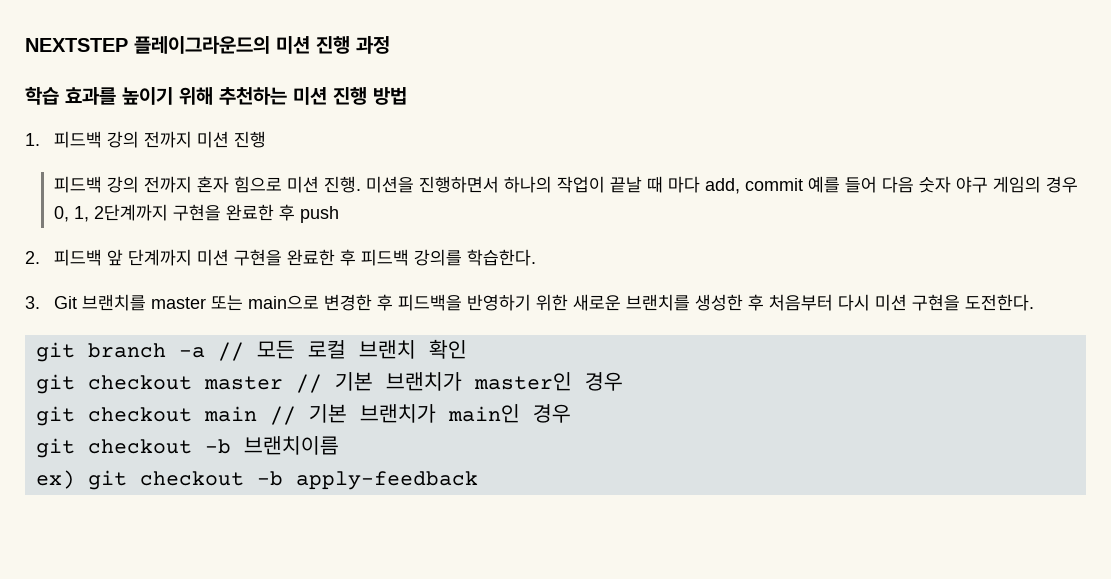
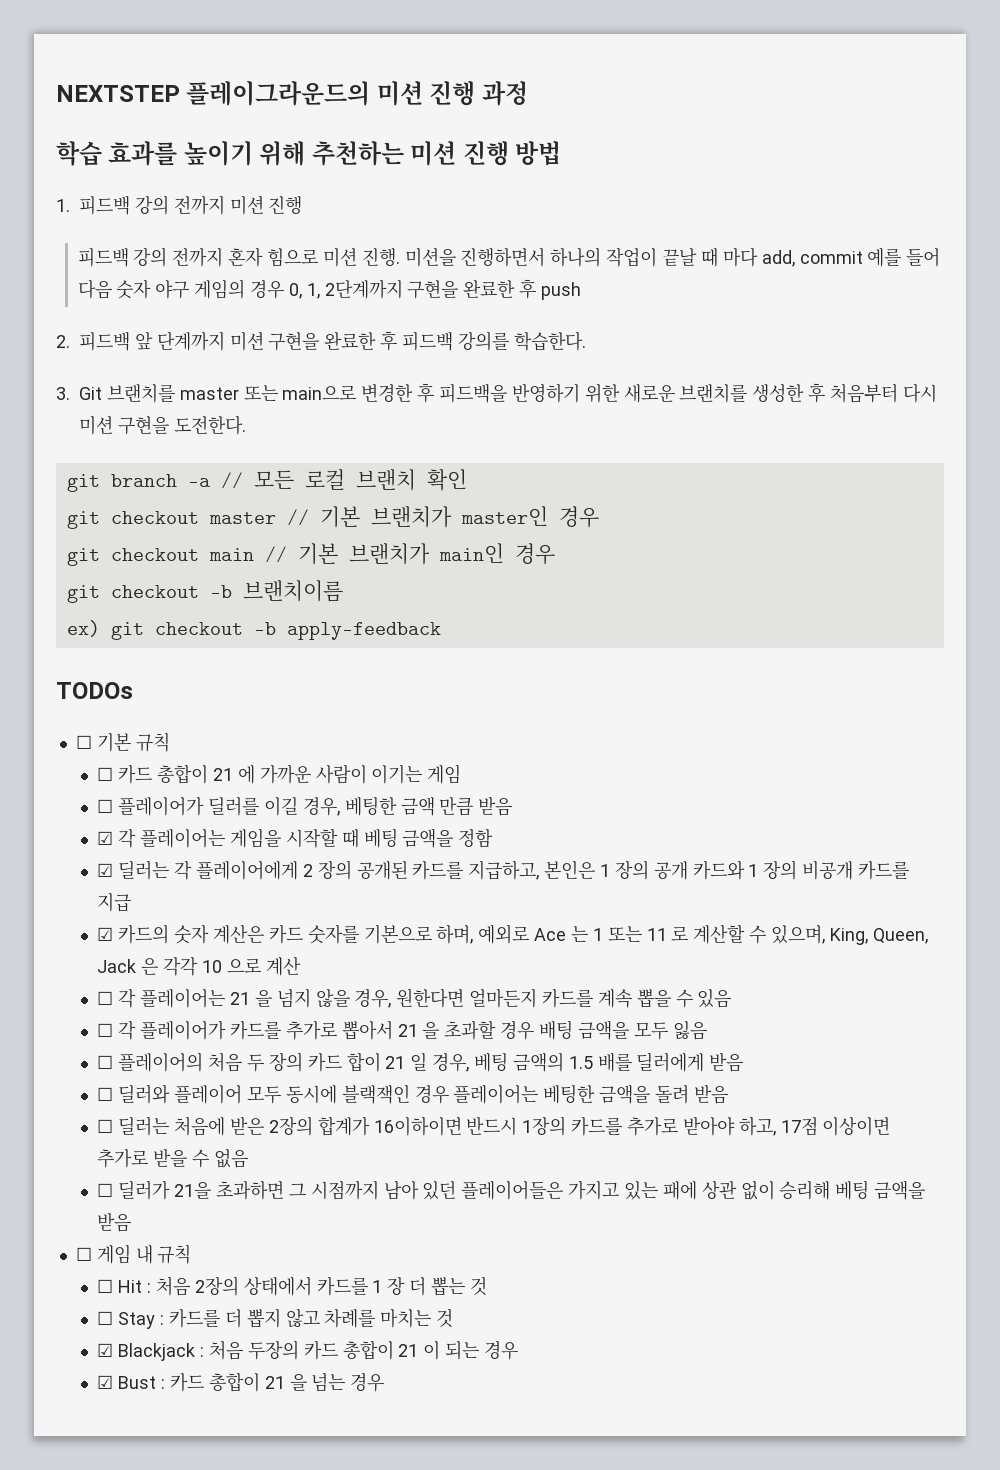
(478, 480) none -> [56,682,133,699] [75,732,170,752] [97,765,462,784] [97,796,513,816] [97,828,494,848] [97,860,910,880] [97,892,132,912] [97,924,928,945] [97,957,301,976] [97,988,732,1008] [97,1020,707,1040] [97,1052,744,1072] [97,1084,728,1104] [97,1116,891,1136] [97,1149,248,1168] [97,1180,926,1200] [97,1213,132,1232] [75,1244,192,1264] [97,1276,487,1296] [97,1308,454,1329] [97,1340,519,1361] [97,1373,385,1392] // TODOs // ☐ 기본 규칙 // ☐ 카드 총합이 21 에 가까운 사람이 이기는 게임 // ☐ 플레이어가 딜러를 이길 경우, 베팅한 금액 만큼 받음 // ☑ 각 플레이어는 게임을 시작할 때 베팅 금액을 정함 // ☑ 딜러는 각 플레이어에게 2 장의 공개된 카드를 지급하고, 본인은 1 장의 공개 카드와 1 장의 비공개 카드를 지급 // ☑ 카드의 숫자 계산은 카드 숫자를 기본으로 하며, 예외로 Ace 는 1 또는 11 로 계산할 수 있으며, King, Queen, Jack 은 각각 10 으로 계산 // ☐ 각 플레이어는 21 을 넘지 않을 경우, 원한다면 얼마든지 카드를 계속 뽑을 수 있음 // ☐ 각 플레이어가 카드를 추가로 뽑아서 21 을 초과할 경우 배팅 금액을 모두 잃음 // ☐ 플레이어의 처음 두 장의 카드 합이 21 일 경우, 베팅 금액의 1.5 배를 딜러에게 받음 // ☐ 딜러와 플레이어 모두 동시에 블랙잭인 경우 플레이어는 베팅한 금액을 돌려 받음 // ☐ 딜러는 처음에 받은 2장의 합계가 16이하이면 반드시 1장의 카드를 추가로 받아야 하고, 17점 이상이면 추가로 받을 수 없음 // ☐ 딜러가 21을 초과하면 그 시점까지 남아 있던 플레이어들은 가지고 있는 패에 상관 없이 승리해 베팅 금액을 받음 // ☐ 게임 내 규칙 // ☐ Hit : 처음 2장의 상태에서 카드를 1 장 더 뽑는 것 // ☐ Stay : 카드를 더 뽑지 않고 차례를 마치는 것 // ☑ Blackjack : 처음 두장의 카드 총합이 21 이 되는 경우 // ☑ Bust : 카드 총합이 21 을 넘는 경우

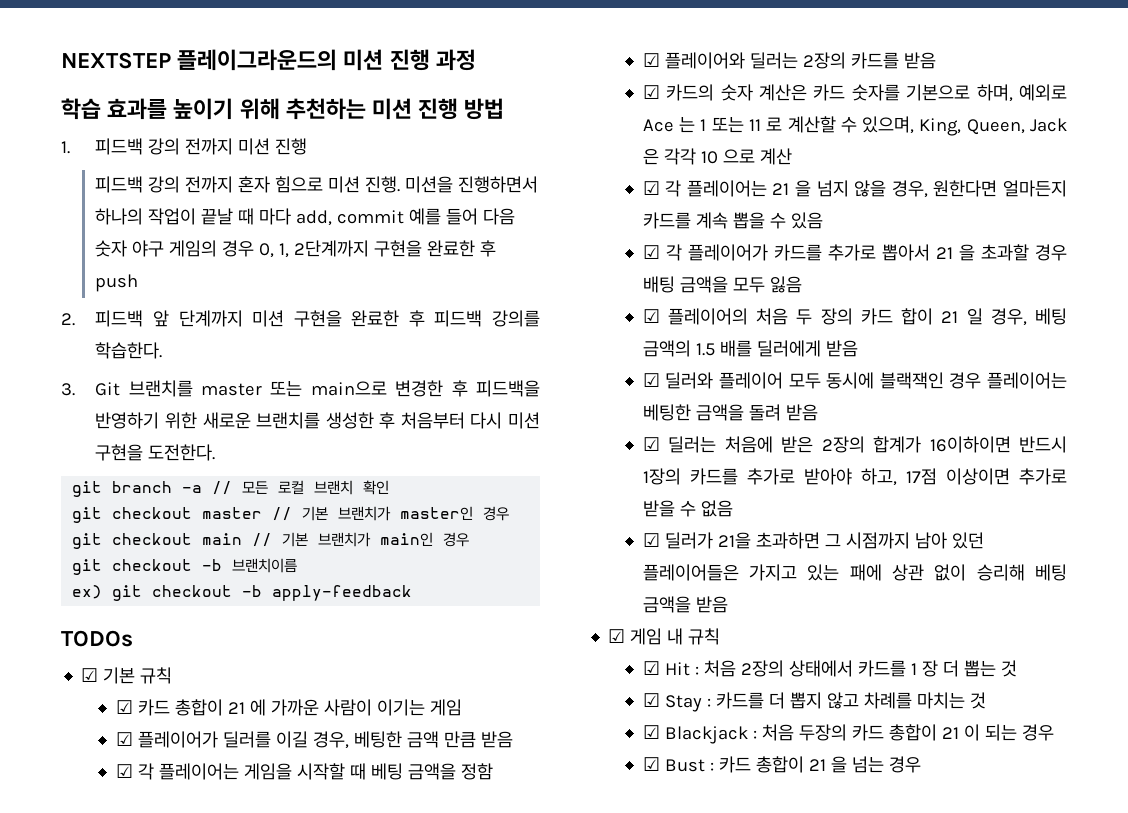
[75,735,92,749] ☐ -> [81,668,99,682] ☑
[97,767,114,781] ☐ -> [115,700,133,714] ☑
[97,799,114,813] ☐ -> [115,732,133,746] ☑
[118,860,910,880] [97,892,132,912] 딜러는 각 플레이어에게 2 장의 공개된 카드를 지급하고, 본인은 1 장의 공개 카드와 1 장의 비공개 카드를 지급 -> [664,52,936,69] 플레이어와 딜러는 2장의 카드를 받음
[97,991,114,1005] ☐ -> [642,181,660,195] ☑
[97,1023,114,1037] ☐ -> [642,245,660,259] ☑
[97,1055,114,1069] ☐ -> [642,309,660,323] ☑
[97,1087,114,1101] ☐ -> [642,373,660,387] ☑
[97,1119,114,1133] ☐ -> [642,437,660,451] ☑
[97,1183,114,1197] ☐ -> [642,533,660,547] ☑
[75,1247,92,1261] ☐ -> [608,629,626,643] ☑
[97,1279,114,1293] ☐ -> [642,661,660,675] ☑
[97,1311,114,1325] ☐ -> [642,693,660,707] ☑

